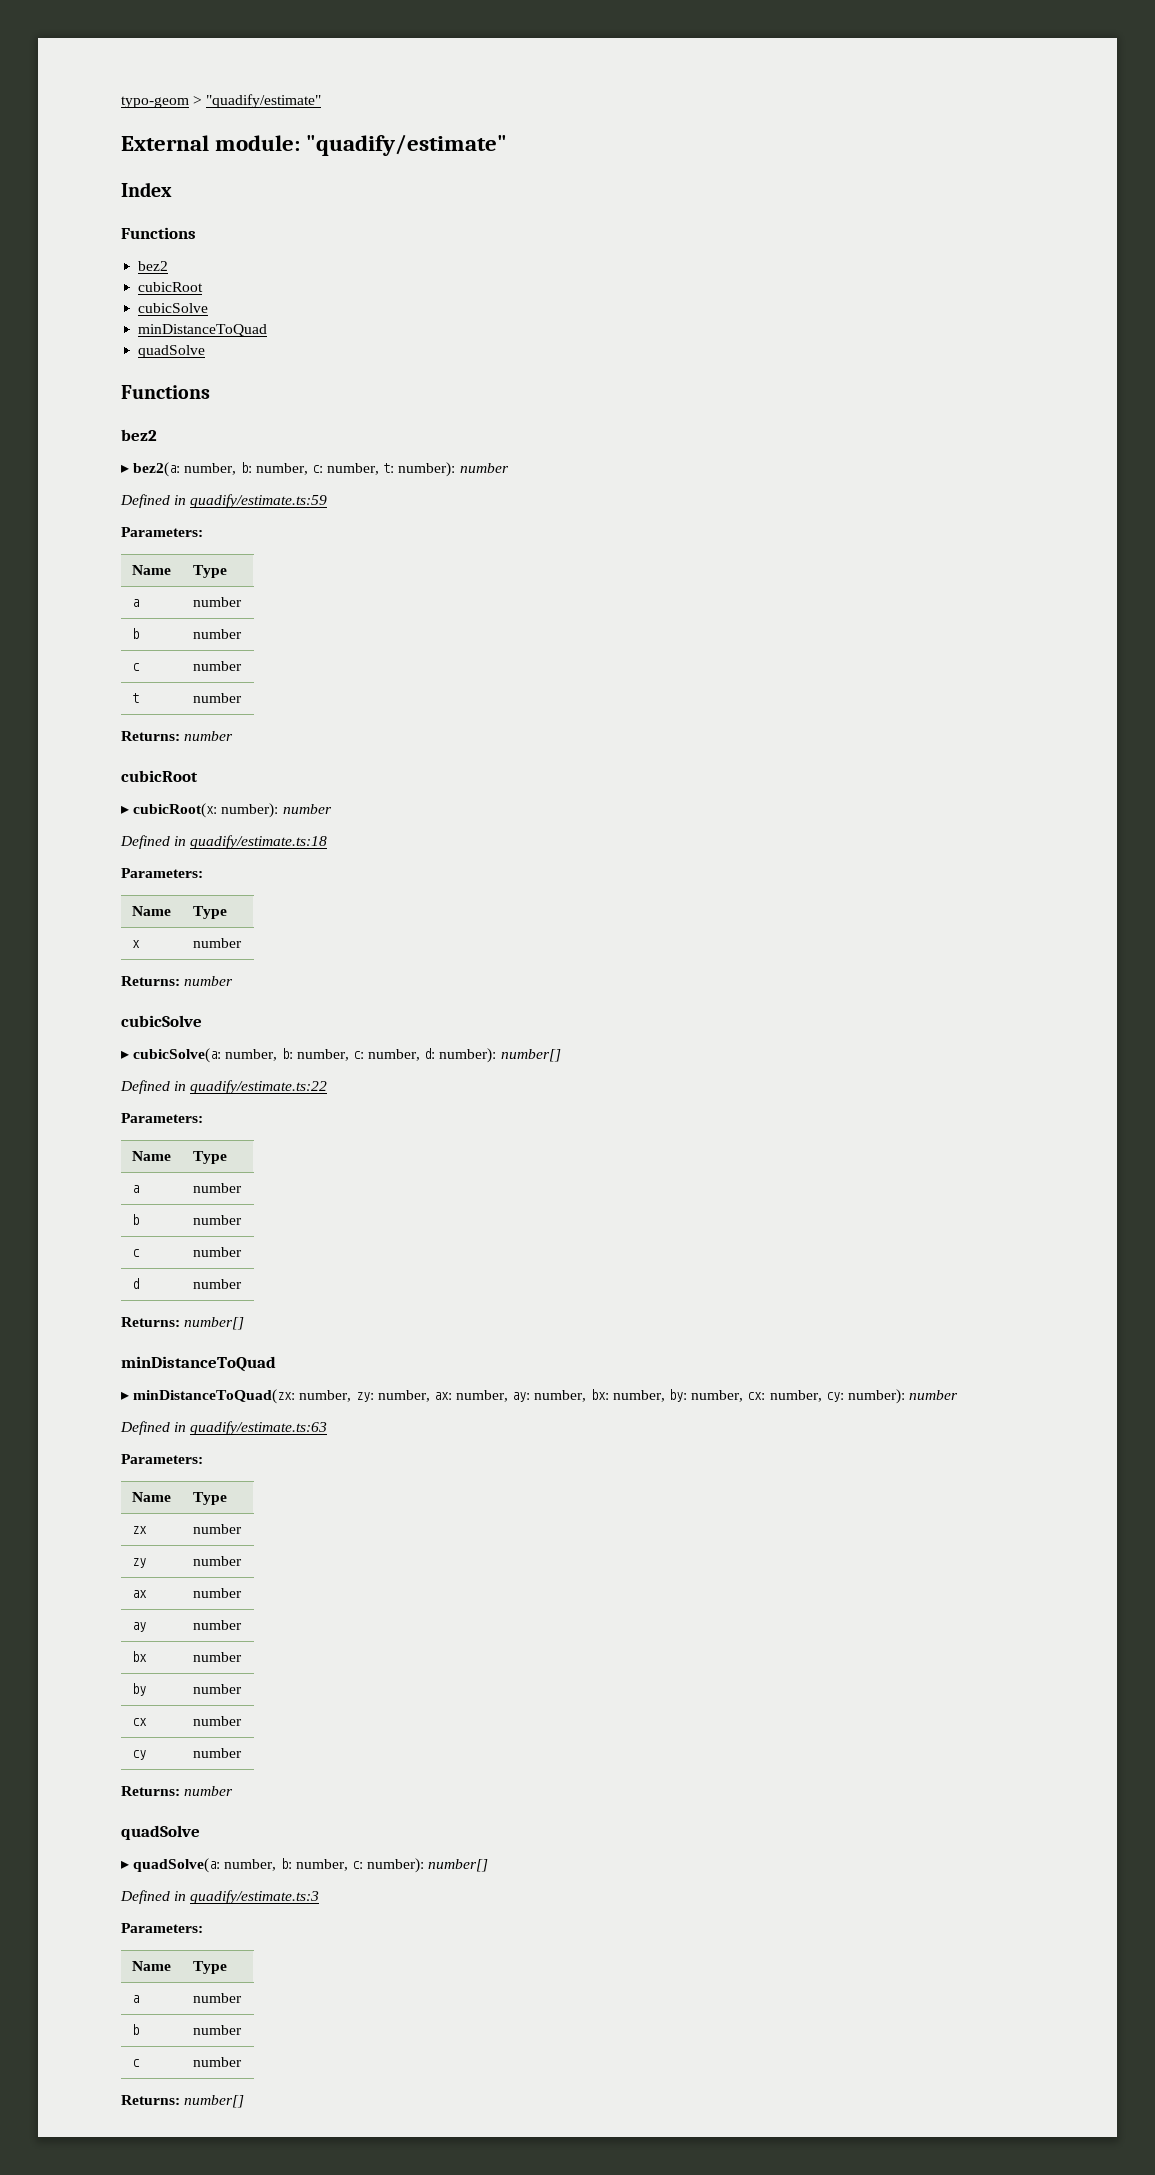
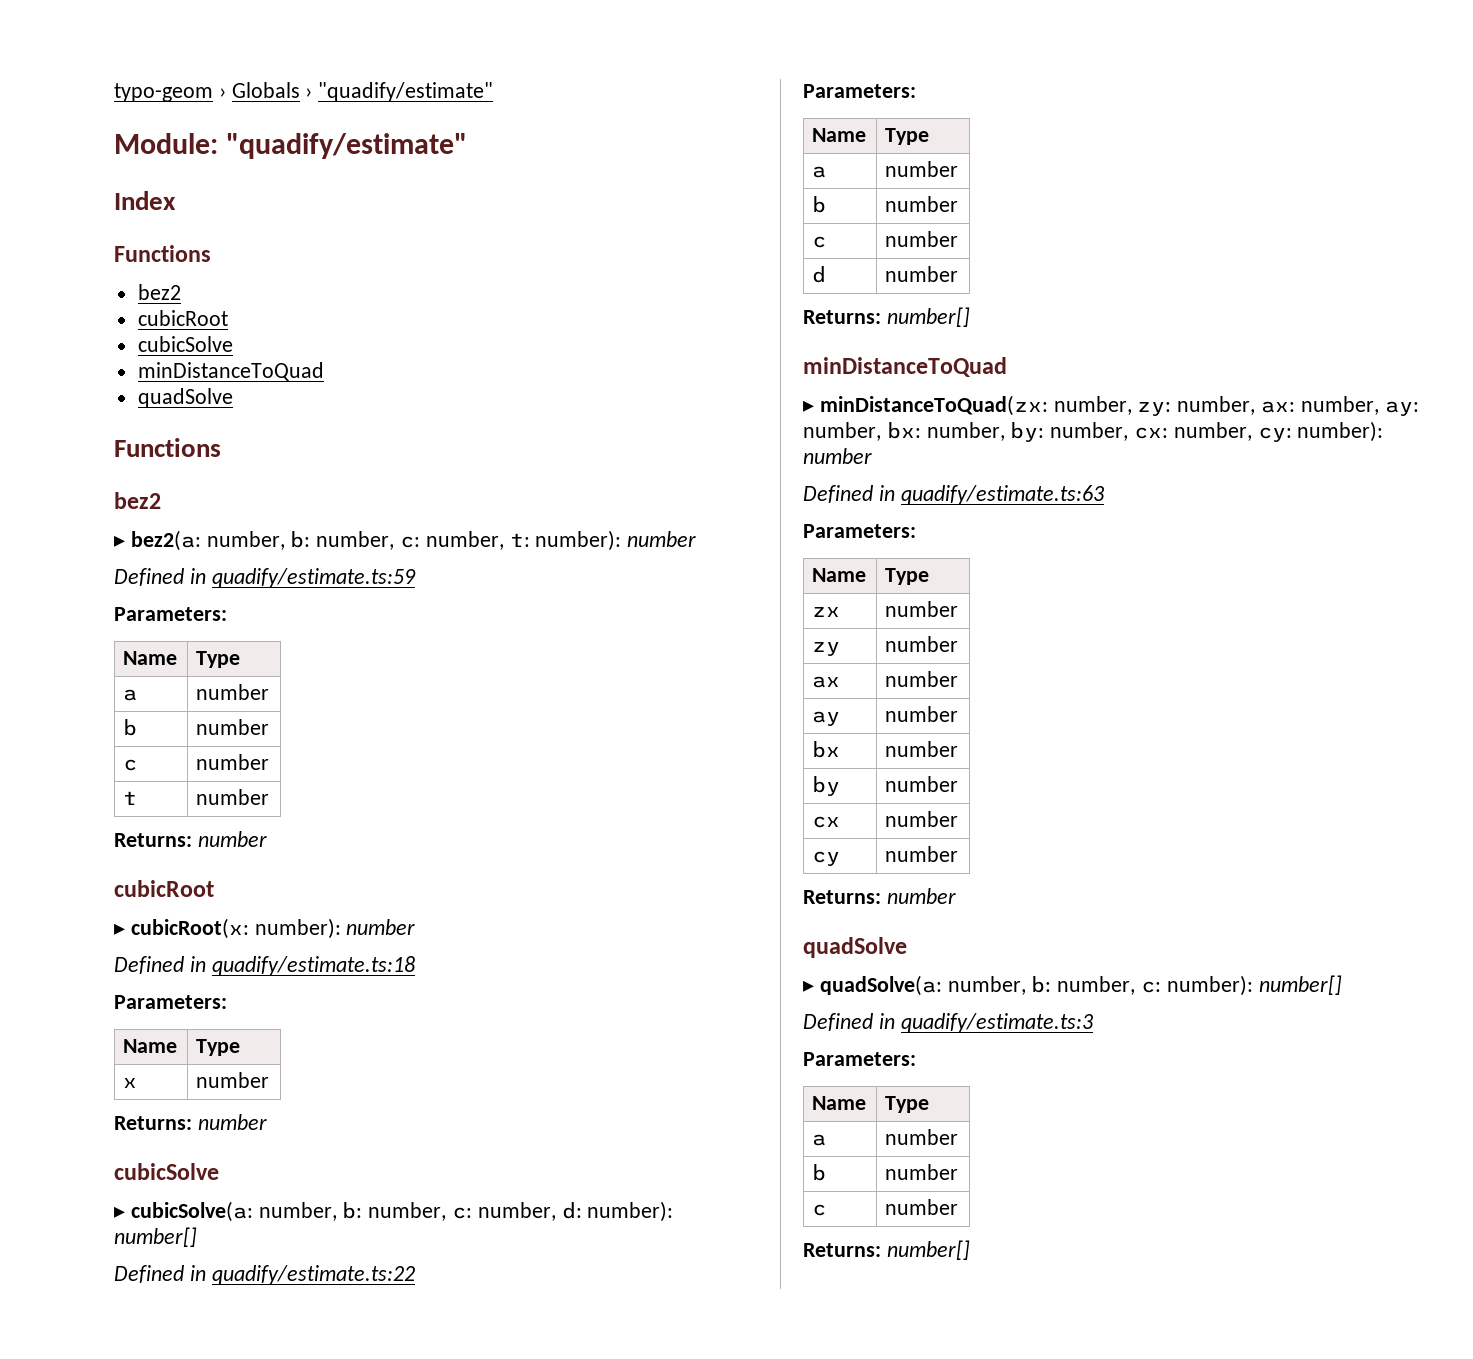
[193,94,322,108] [121,135,301,151] > "quadify/estimate" // External module: -> [218,82,494,102] [114,133,218,154] › Globals › "quadify/estimate" // Module:

